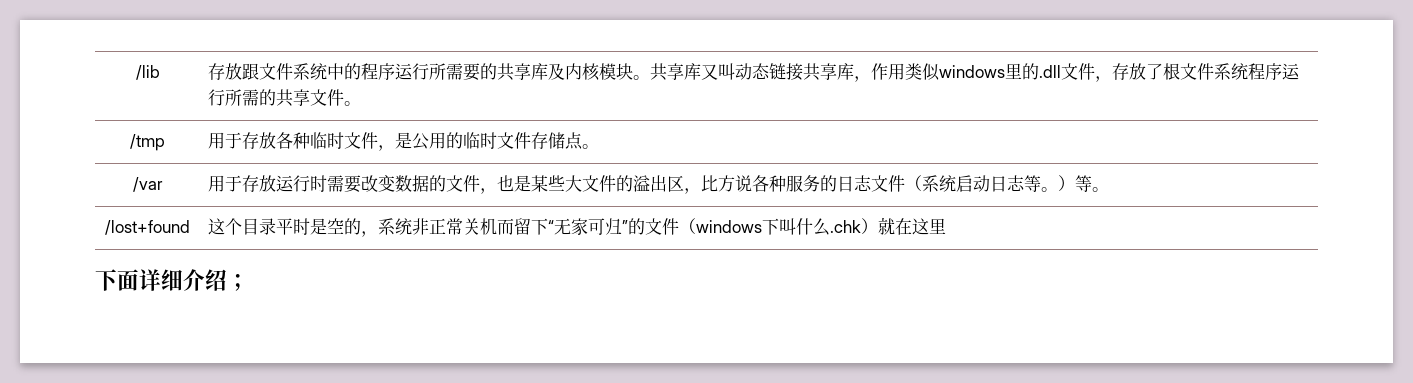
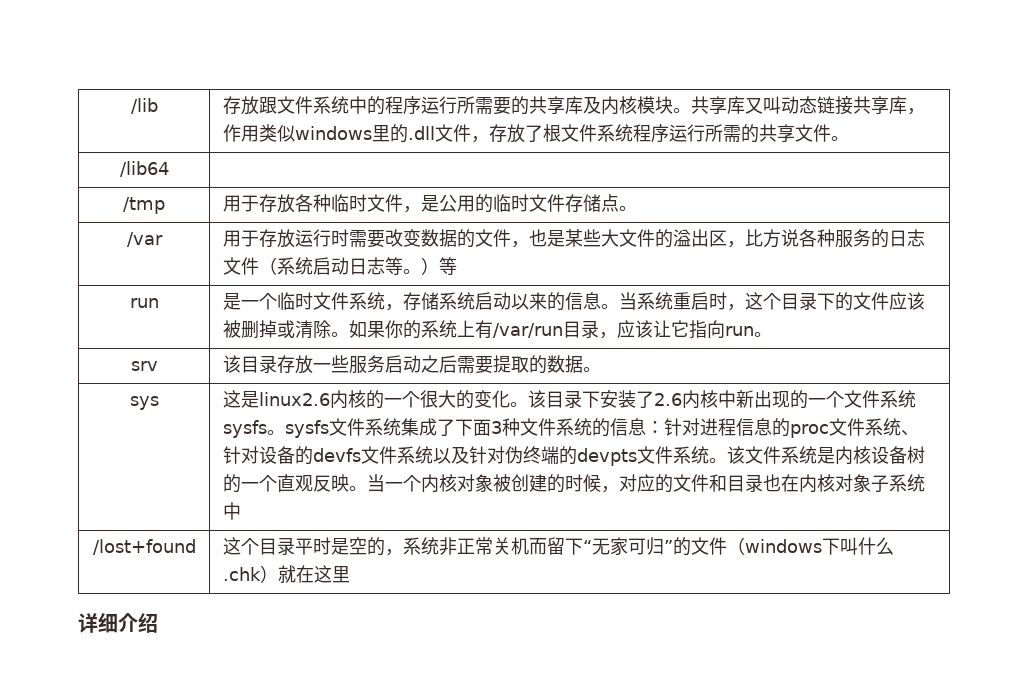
(362, 103) none -> [119,161,169,177] // /lib64 |
[1092,187,1110,192] 。 -> [129,298,159,308] [222,292,925,311] [222,320,772,339] [130,361,158,371] [222,355,601,374] [129,396,159,410] [222,390,916,409] [222,418,919,438] [222,446,925,466] [222,474,925,493] [222,502,241,520] // run | 是一个临时文件系统，存储系统启动以来的信息。当系统重启时，这个目录下的文件应该被删掉或清除。如果你的系统上有/var/run目录，应该让它指向run。 // srv | 该目录存放一些服务启动之后需要提取的数据。 // sys | 这是linux2.6内核的一个很大的变化。该目录下安装了2.6内核中新出现的一个文件系统sysfs。sysfs文件系统集成了下面3种文件系统的信息：针对进程信息的proc文件系统、针对设备的devfs文件系统以及针对伪终端的devpts文件系统。该文件系统是内核设备树的一个直观反映。当一个内核对象被创建的时候，对应的文件和目录也在内核对象子系统中
[95,269,139,291] 下面 -> (350, 574) none
[227,274,249,291] ； -> (158, 623) none

